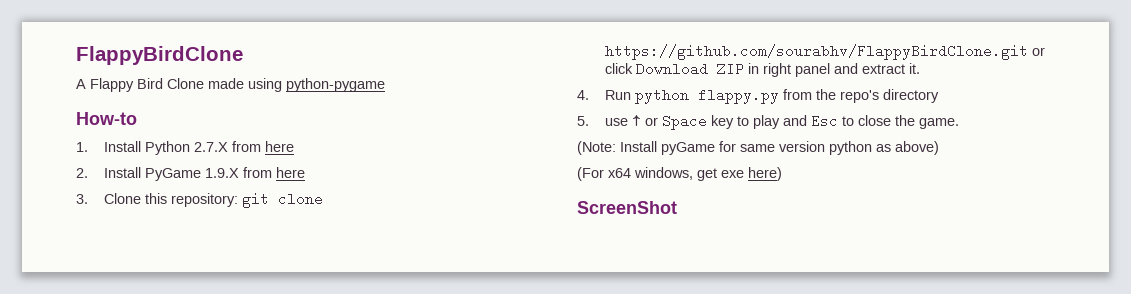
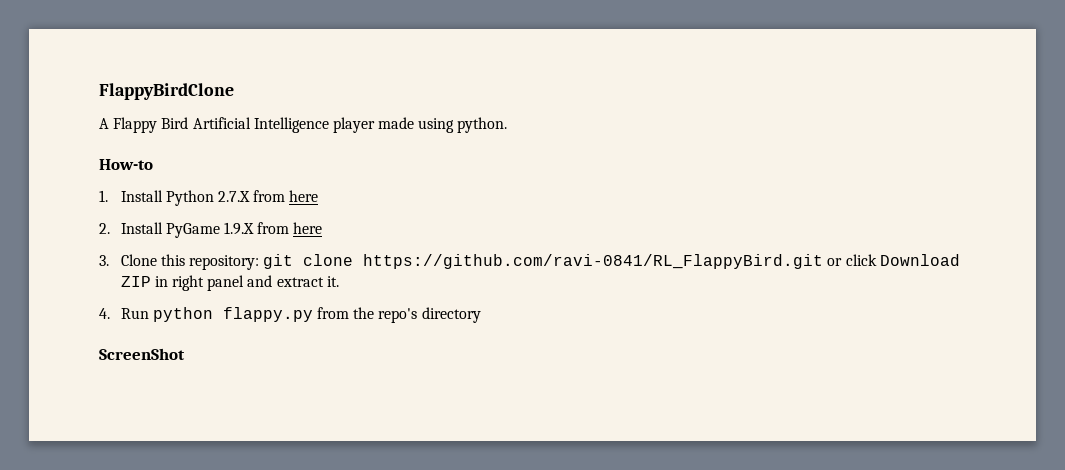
[167,78,204,89] Clone -> [192,117,375,133] Artificial Intelligence player
[286,78,385,92] python-pygame -> [457,117,508,133] python.
[604,44,1028,60] https://github.com/sourabhv/FlappyBirdClone.git -> [363,254,824,269] https://github.com/ravi-0841/RL_FlappyBird.git
[577,114,959,130] [577,141,939,155] [577,167,782,181] // 5. use ↑ or Space key to play and Esc to close the game. // (Note: Install pyGame for same version python as above) // (For x64 windows, get exe here) -> (481, 315) none

